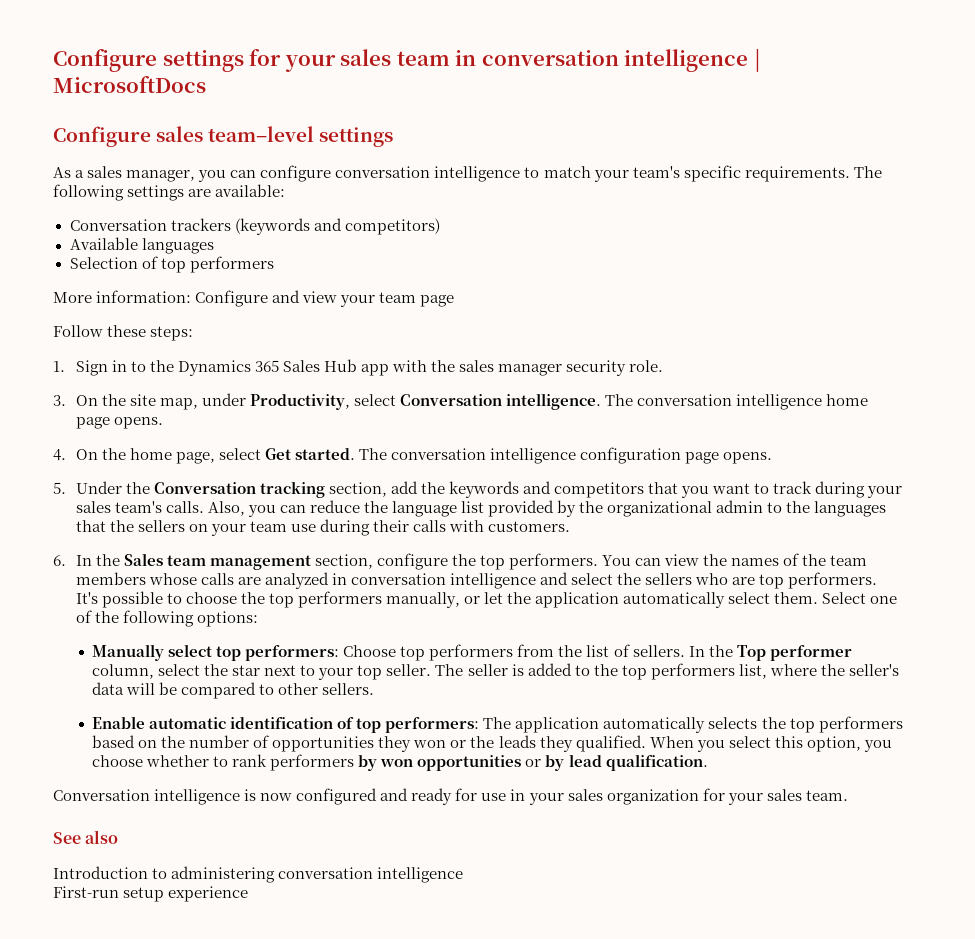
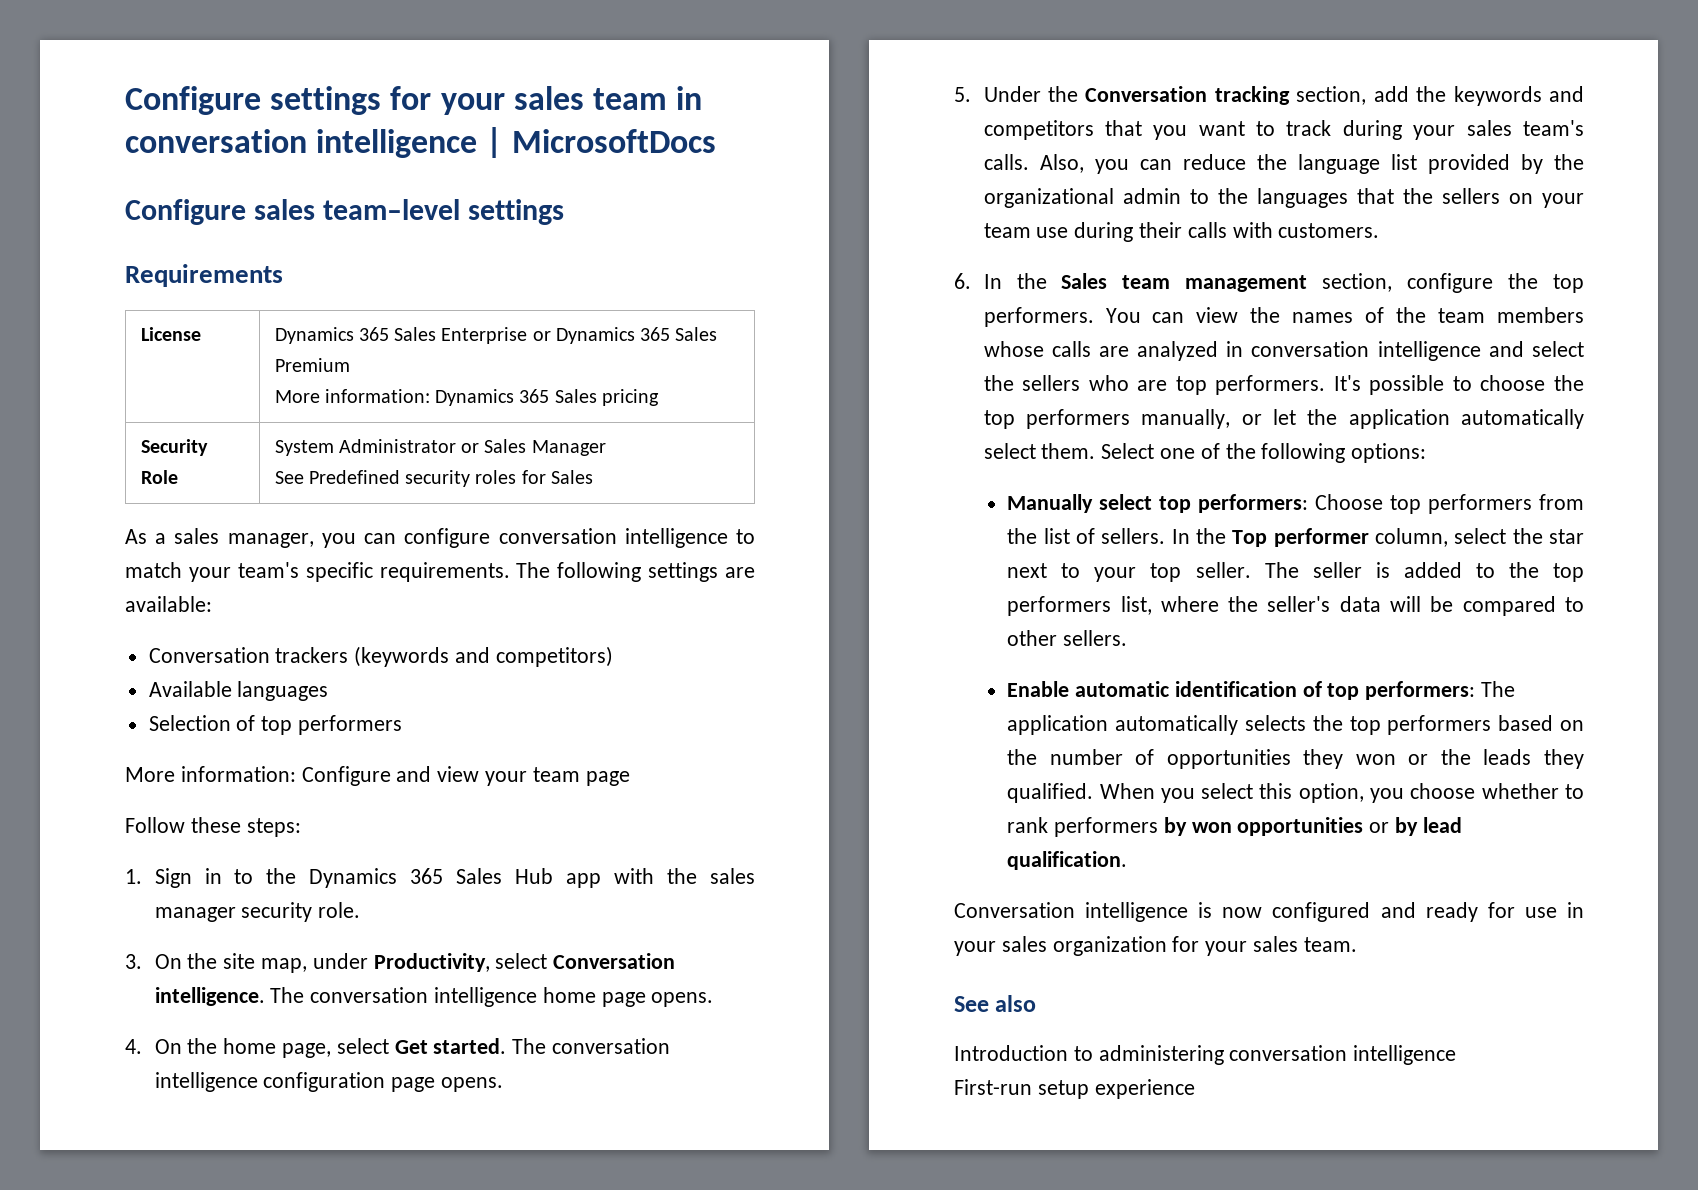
(394, 137) none -> [125,264,283,287] [140,327,201,341] [274,327,718,344] [274,358,350,372] [274,389,659,406] [140,439,208,456] [140,470,178,484] [274,439,606,456] [274,470,593,487] // Requirements // License | Dynamics 365 Sales Enterprise or Dynamics 365 Sales Premium // More information: Dynamics 365 Sales pricing // Security Role | System Administrator or Sales Manager // See Predefined security roles for Sales

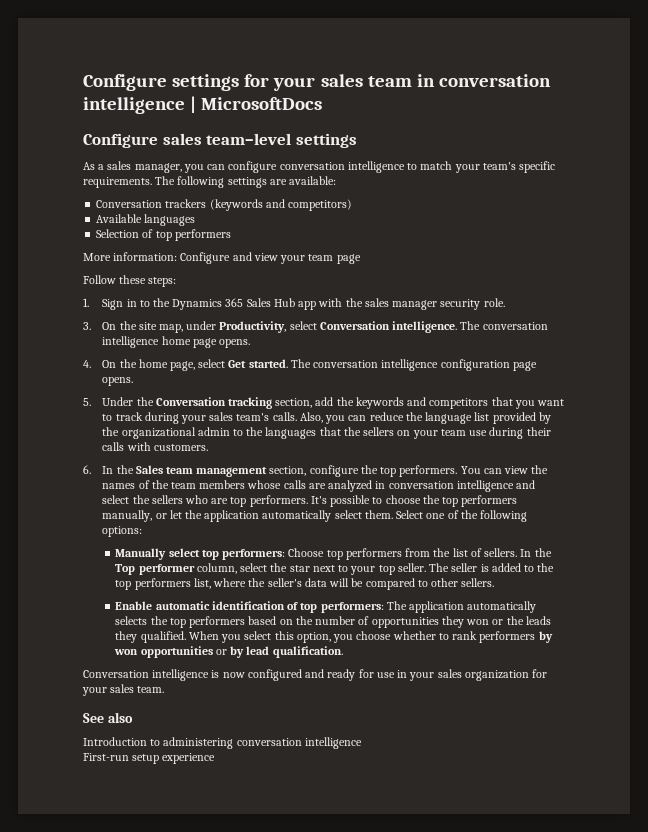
[125,264,283,287] [140,327,201,341] [274,327,718,344] [274,358,350,372] [274,389,659,406] [140,439,208,456] [140,470,178,484] [274,439,606,456] [274,470,593,487] // Requirements // License | Dynamics 365 Sales Enterprise or Dynamics 365 Sales Premium // More information: Dynamics 365 Sales pricing // Security Role | System Administrator or Sales Manager // See Predefined security roles for Sales -> (357, 140) none

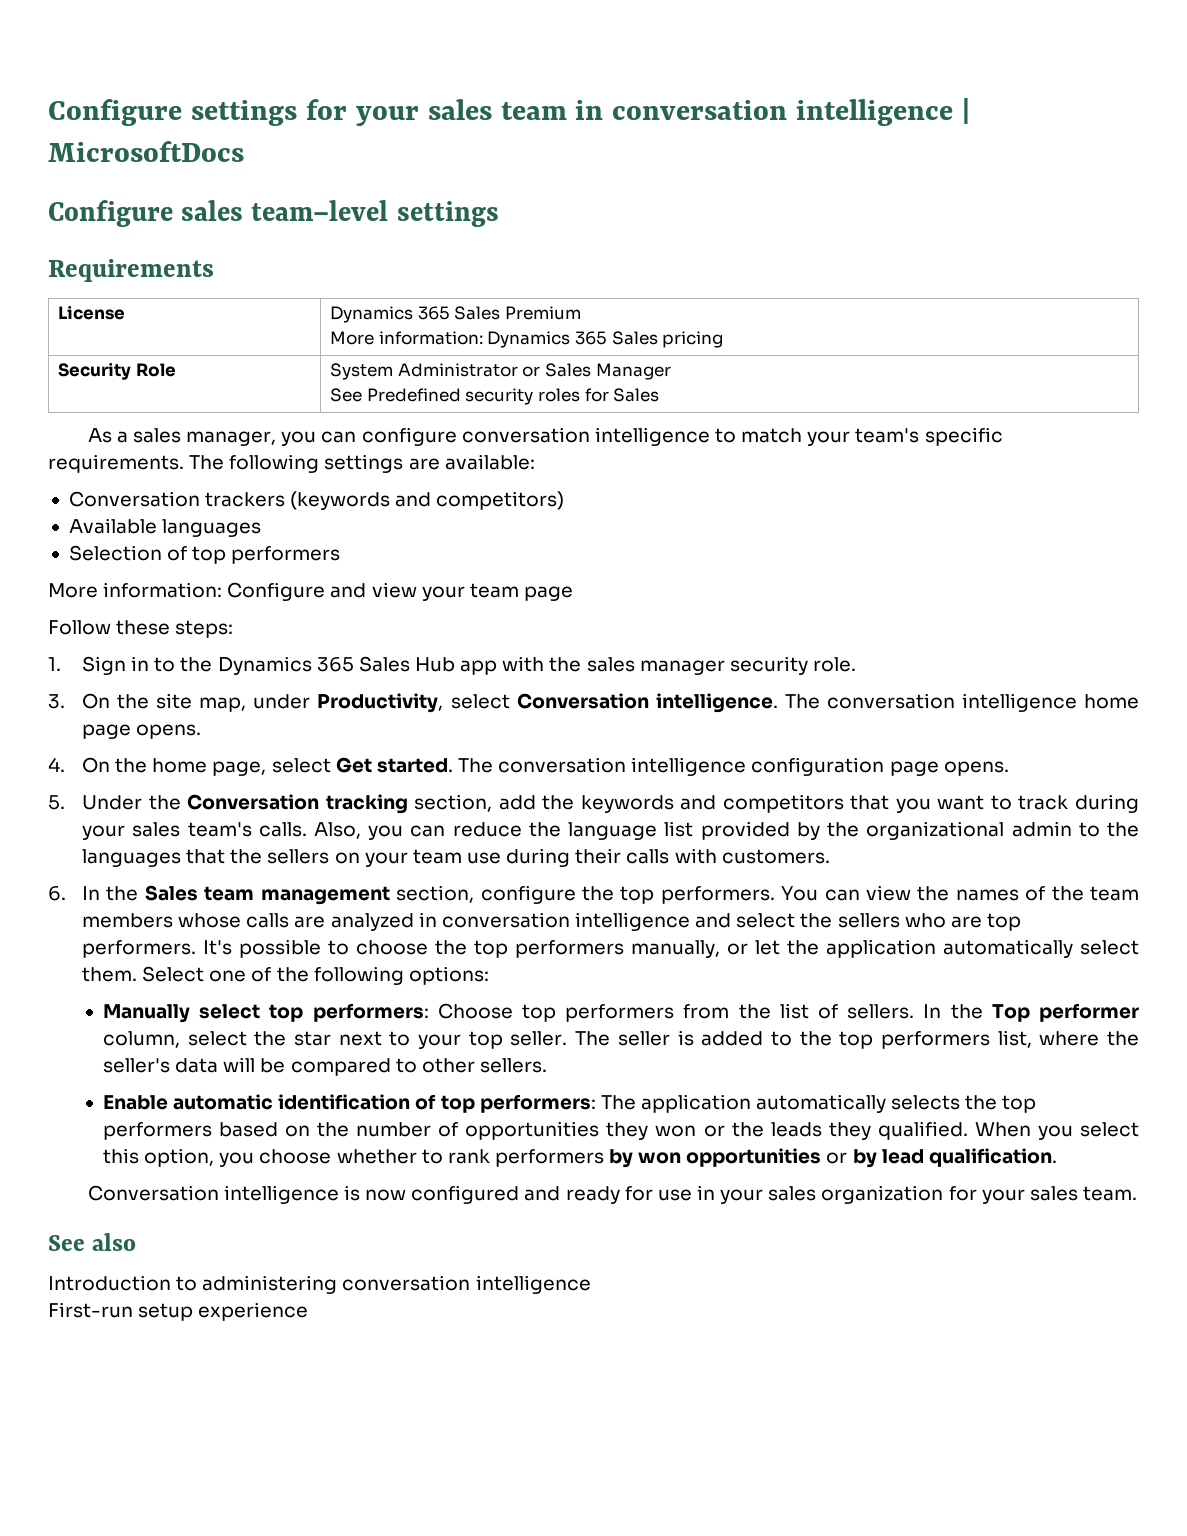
(357, 140) none -> [48,259,214,282] [58,305,126,320] [330,306,582,323] [330,331,724,348] [58,362,176,380] [330,363,671,380] [330,388,660,405] // Requirements // License | Dynamics 365 Sales Premium // More information: Dynamics 365 Sales pricing // Security Role | System Administrator or Sales Manager // See Predefined security roles for Sales

